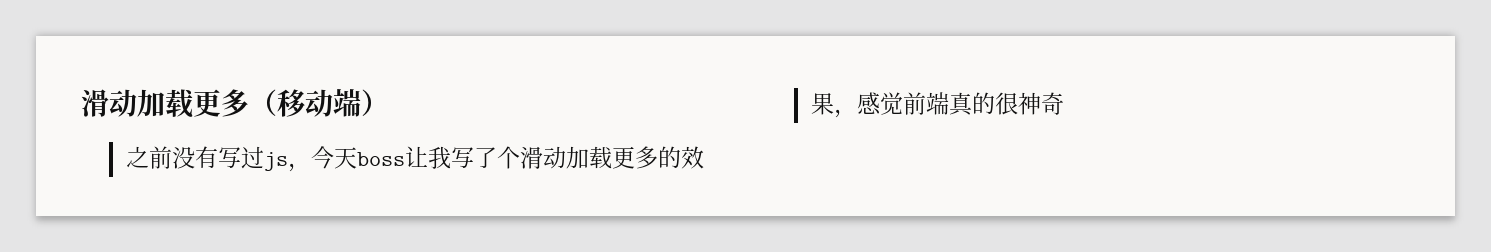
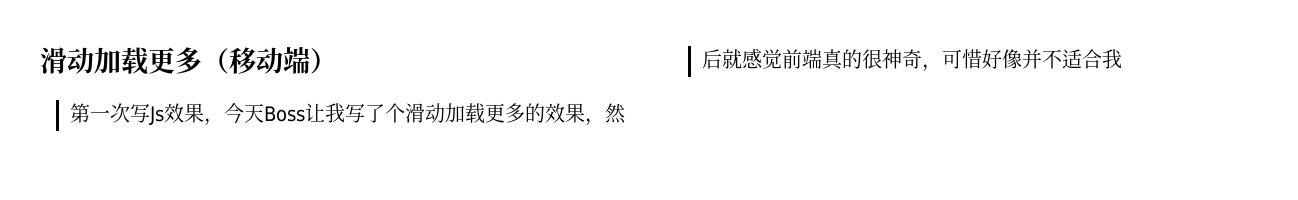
[125,146,405,172] 之前没有写过js，今天boss -> [69,103,305,126] 第一次写Js效果，今天Boss
(857, 113) none -> [604,103,626,124] [701,49,742,69] 然后就
(1064, 103) none -> [921,49,1122,72] ，可惜好像并不适合我

